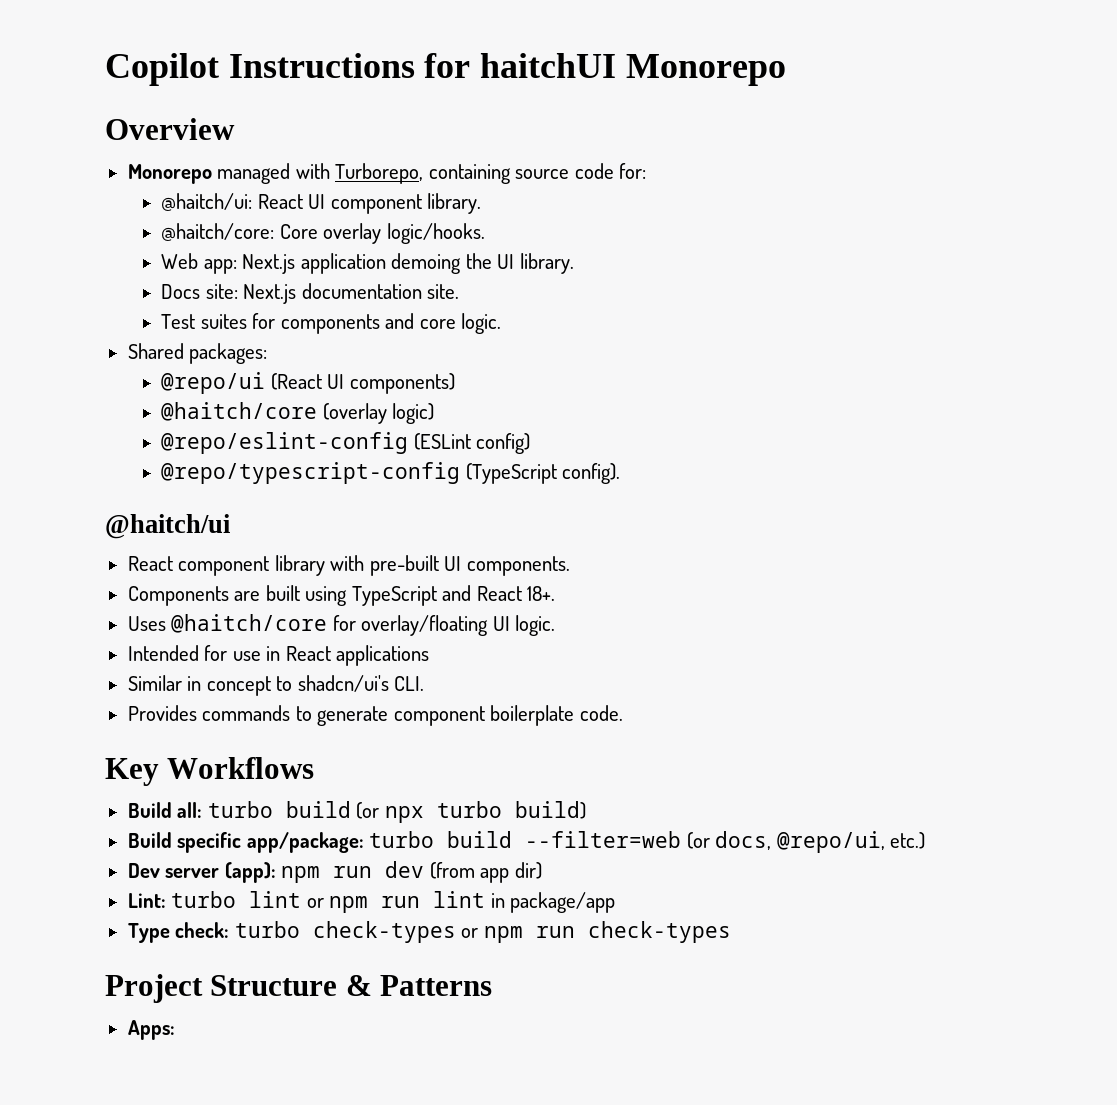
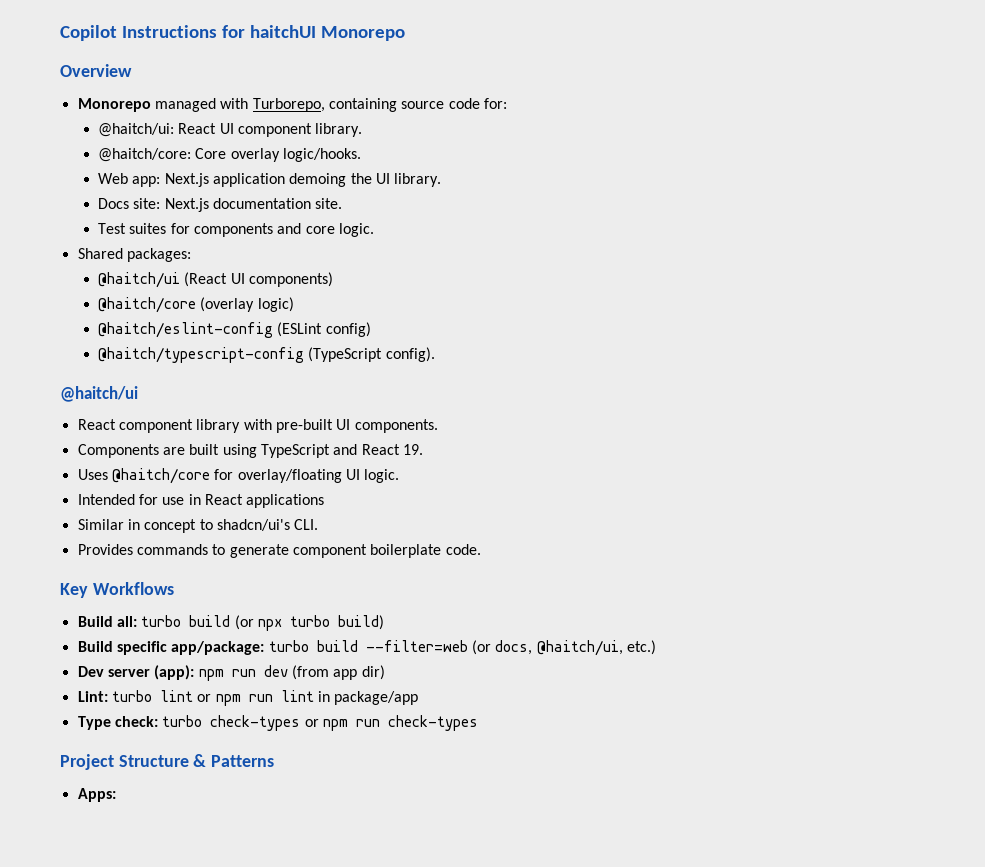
[161,372,266,394] @repo/ui -> [98,272,181,288] @haitch/ui
[161,432,409,454] @repo/eslint-config -> [98,322,274,338] @haitch/eslint-config
[161,462,461,484] @repo/typescript-config -> [98,347,305,363] @haitch/typescript-config
[527,586,556,601] 18+. -> [402,444,423,455] 19.
[776,831,885,853] @repo/ui, -> [536,640,623,656] @haitch/ui,

